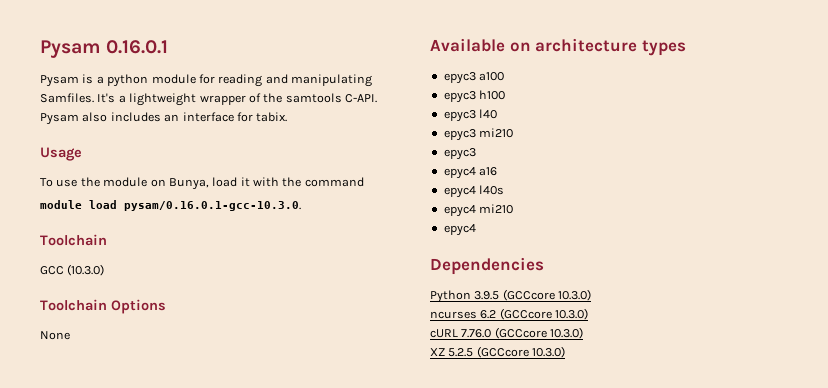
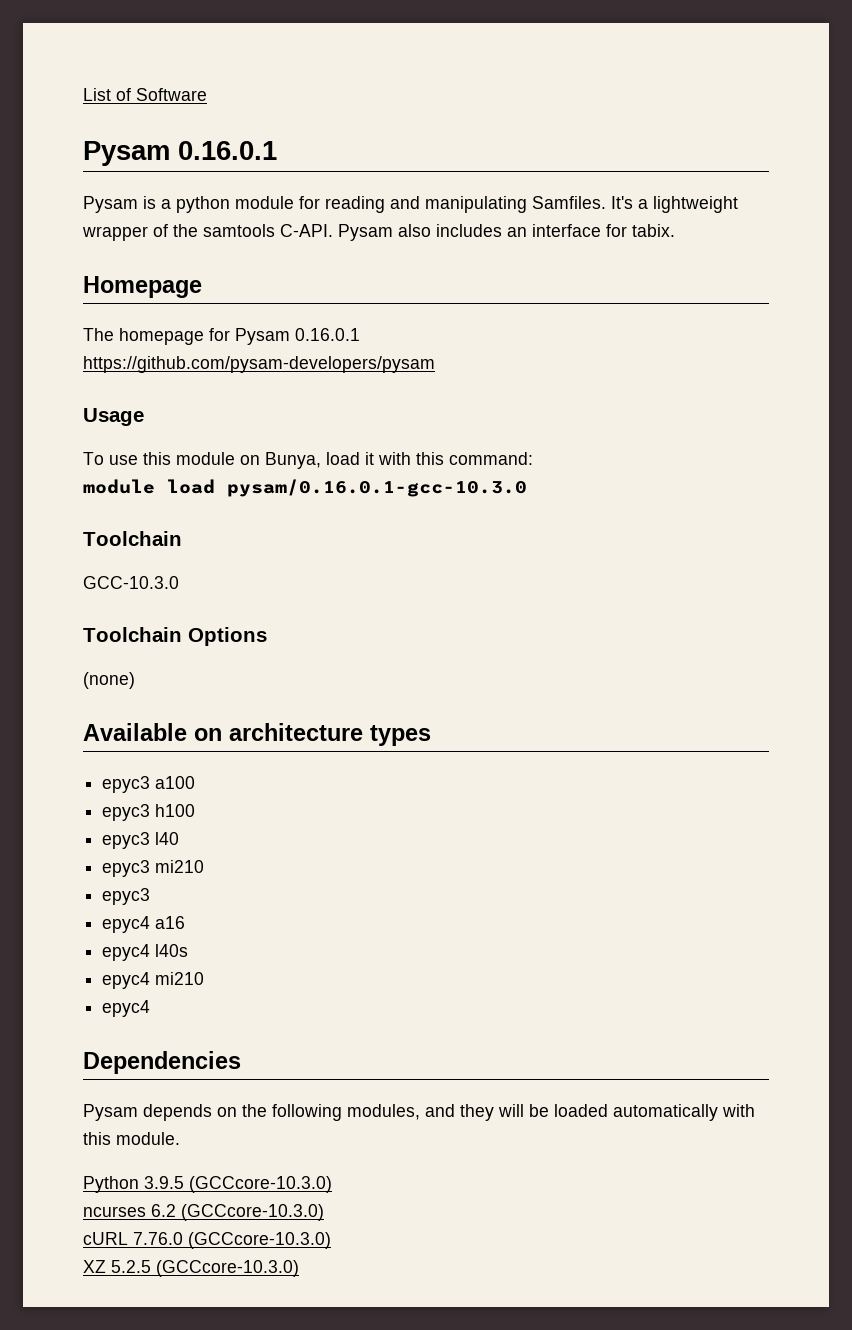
(40, 49) none -> [83,88,207,101] List of Software //
(288, 117) none -> [83,276,202,298] [83,328,360,345] [83,356,435,373] // Homepage // The homepage for Pysam 0.16.0.1 // https://github.com/pysam-developers/pysam
[80,177,100,187] the -> [143,452,171,465] this
[282,177,364,187] the command -> [416,452,533,465] this command:
[124,201,301,211] pysam/0.16.0.1-gcc-10.3.0. -> [227,479,527,497] pysam/0.16.0.1-gcc-10.3.0
[40,264,105,276] GCC (10.3.0) -> [83,576,179,589] GCC-10.3.0
[40,331,70,340] // None -> [83,672,135,689] // (none)
(544, 266) none -> [83,1104,755,1121] [83,1132,180,1145] // Pysam depends on the following modules, and they will be loaded automatically with this module.
[502,289,592,301] (GCCcore 10.3.0) -> [189,1176,332,1193] (GCCcore-10.3.0)
[499,308,589,320] (GCCcore 10.3.0) -> [181,1204,324,1221] (GCCcore-10.3.0)
[494,327,584,339] (GCCcore 10.3.0) -> [188,1232,331,1249] (GCCcore-10.3.0)
[476,346,566,358] (GCCcore 10.3.0) -> [156,1260,299,1277] (GCCcore-10.3.0)

